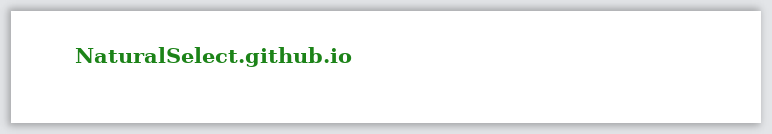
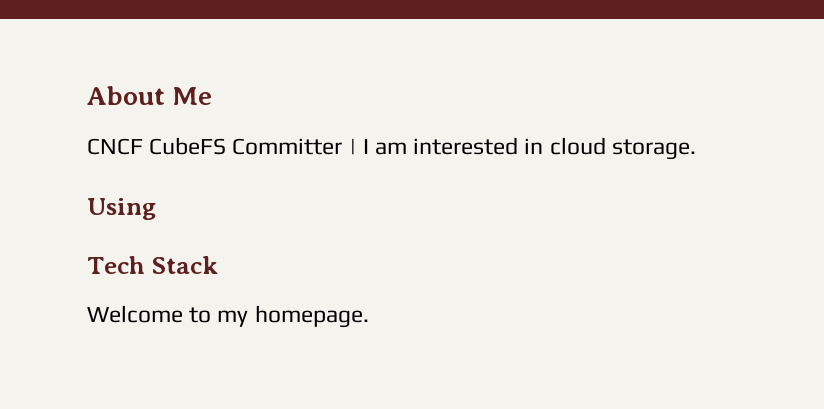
[75,47,352,67] NaturalSelect.github.io -> [87,86,213,105] [87,137,696,160] [87,198,156,220] [87,256,218,274] [87,305,369,328] About Me // CNCF CubeFS Committer | I am interested in cloud storage. // Using // Tech Stack // Welcome to my homepage.

